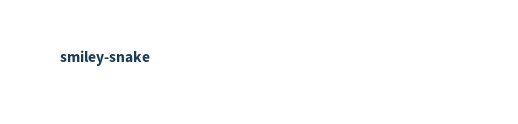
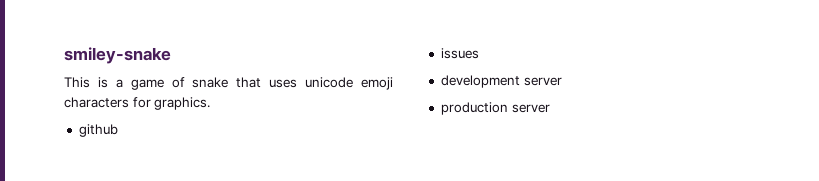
(150, 58) none -> [64,77,393,90] [64,97,211,110] [78,124,118,137] [440,48,479,59] [440,75,562,88] [440,102,550,115] // This is a game of snake that uses unicode emoji characters for graphics. // github // issues // development server // production server

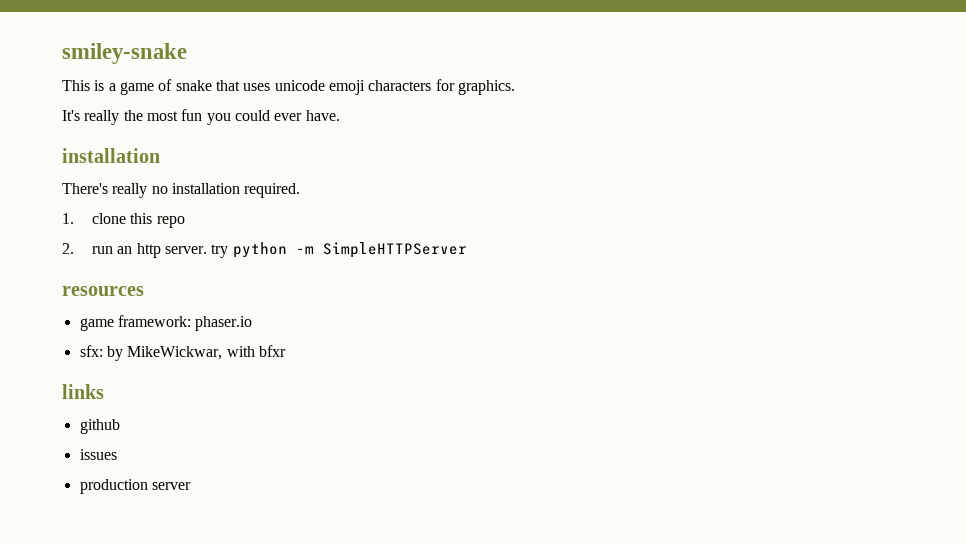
(211, 103) none -> [62,109,340,125] [62,148,160,163] [62,183,301,198] [62,213,185,228] [62,242,467,258] [62,286,144,296] [79,315,253,331] [79,345,286,361] [62,384,104,399] // It's really the most fun you could ever have. // installation // There's really no installation required. // 1. clone this repo // 2. run an http server. try python -m SimpleHTTPServer // resources // game framework: phaser.io // sfx: by MikeWickwar, with bfxr // links
[440,75,562,88] // development server -> (117, 454) none

